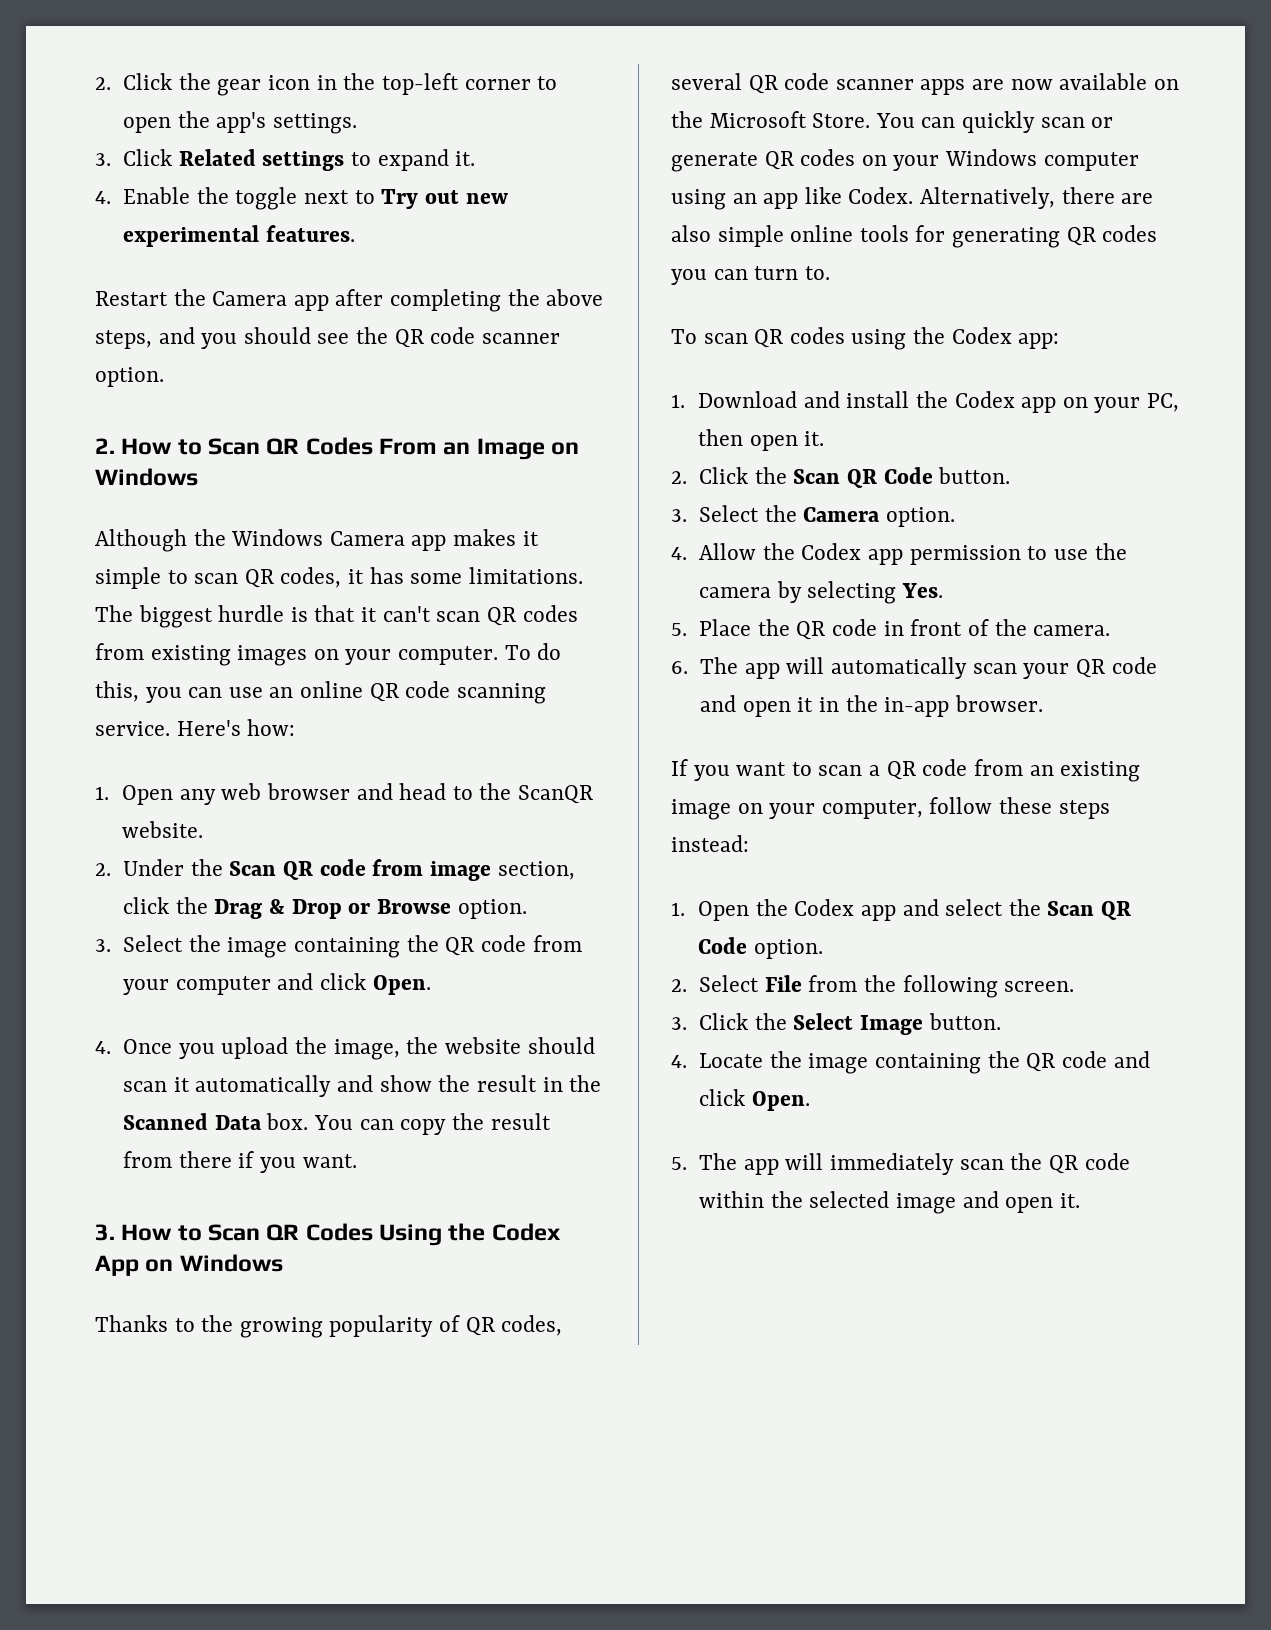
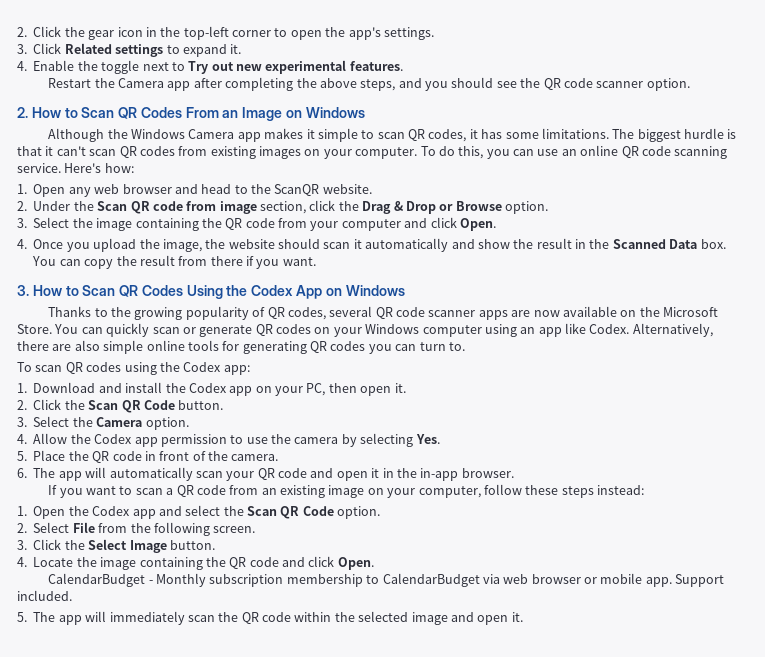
(810, 1101) none -> [48,573,725,587] [17,590,72,601] // CalendarBudget - Monthly subscription membership to CalendarBudget via web browser or mobile app. Support included.

